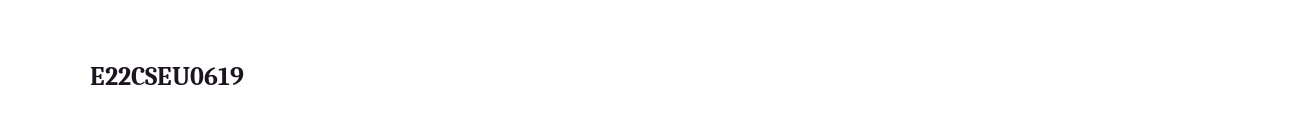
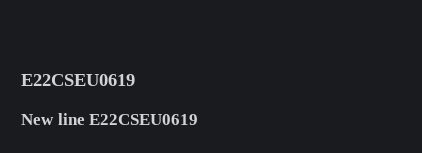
[90,67,244,85] E22CSEU0619 -> [21,74,135,86] [21,113,199,125] E22CSEU0619 // New line E22CSEU0619

